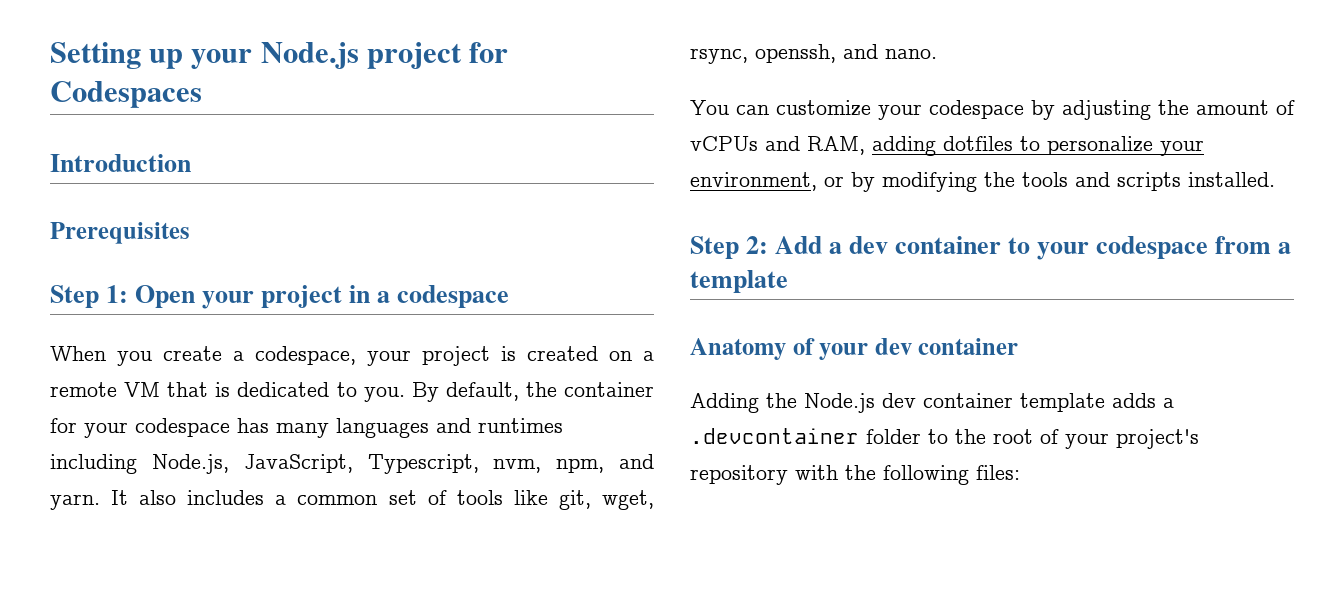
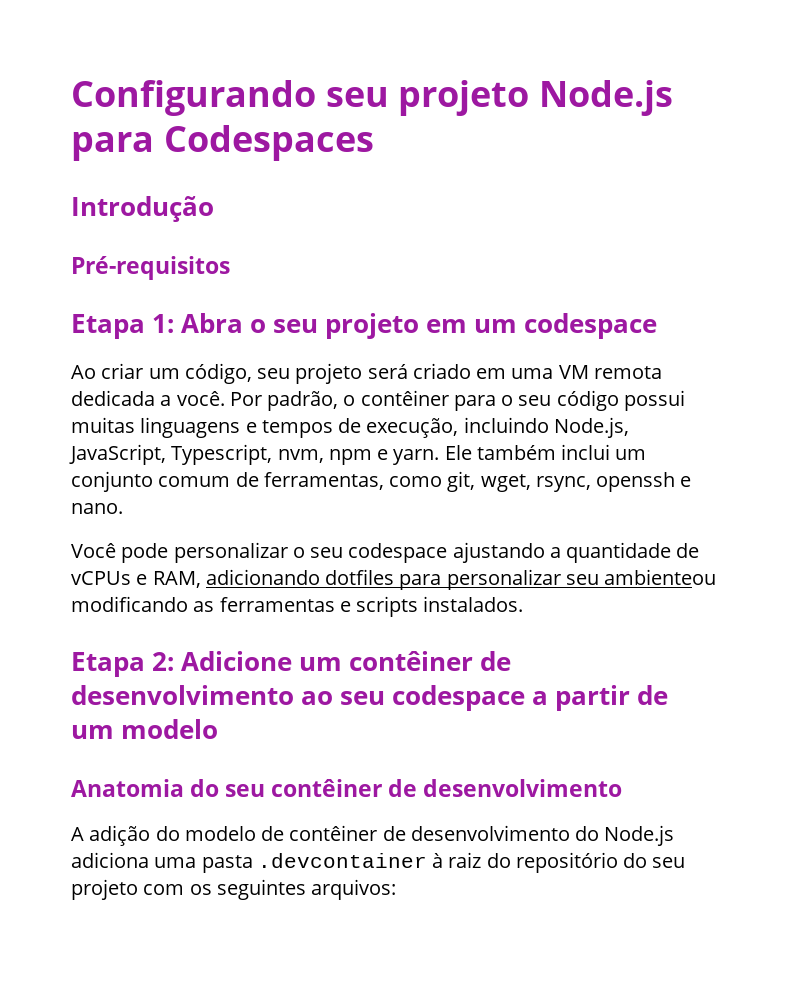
[50,42,509,69] [50,81,202,108] [50,154,191,172] [50,222,190,244] [50,285,510,309] [50,346,654,366] [50,382,655,402] [50,418,563,438] [50,454,654,474] [50,490,548,510] Setting up your Node.js project for Codespaces // Introduction // Prerequisites // Step 1: Open your project in a codespace // When you create a codespace, your project is created on a remote VM that is dedicated to you. By default, the container for your codespace has many languages and runtimes including Node.js, JavaScript, Typescript, nvm, npm, and yarn. It also includes a common set of tools like -> [71,80,673,116] [71,125,374,161] [71,196,214,222] [71,256,230,280] [71,313,658,339] [71,363,662,384] [71,390,685,411] [71,417,629,438] [69,444,647,465] [71,471,443,492] Configurando seu projeto Node.js para Codespaces // Introdução // Pré-requisitos // Etapa 1: Abra o seu projeto em um codespace // Ao criar um código, seu projeto será criado em uma VM remota dedicada a você. Por padrão, o contêiner para o seu código possui muitas linguagens e tempos de execução, incluindo Node.js, JavaScript, Typescript, nvm, npm e yarn. Ele também inclui um conjunto comum de ferramentas, como
[755,44,878,63] openssh, and -> [596,472,692,492] openssh e
[690,100,1295,120] [690,136,1204,156] [690,172,1275,192] [690,236,1292,260] [690,270,788,293] [690,338,1019,360] [690,393,1174,413] [690,428,1199,449] [690,465,1020,485] You can customize your codespace by adjusting the amount of vCPUs and RAM, adding dotfiles to personalize your environment, or by modifying the tools and scripts installed. // Step 2: Add a dev container to your codespace from a template // Anatomy of your dev container // Adding the Node.js dev container template adds a .devcontainer folder to the root of your project's repository with the following files: -> [71,542,700,563] [71,569,717,590] [71,596,524,617] [71,651,512,677] [71,685,669,711] [71,719,219,739] [71,779,623,797] [71,825,675,846] [71,852,686,873] [71,879,397,900] Você pode personalizar o seu codespace ajustando a quantidade de vCPUs e RAM, adicionando dotfiles para personalizar seu ambienteou modificando as ferramentas e scripts instalados. // Etapa 2: Adicione um contêiner de desenvolvimento ao seu codespace a partir de um modelo // Anatomia do seu contêiner de desenvolvimento // A adição do modelo de contêiner de desenvolvimento do Node.js adiciona uma pasta .devcontainer à raiz do repositório do seu projeto com os seguintes arquivos:

